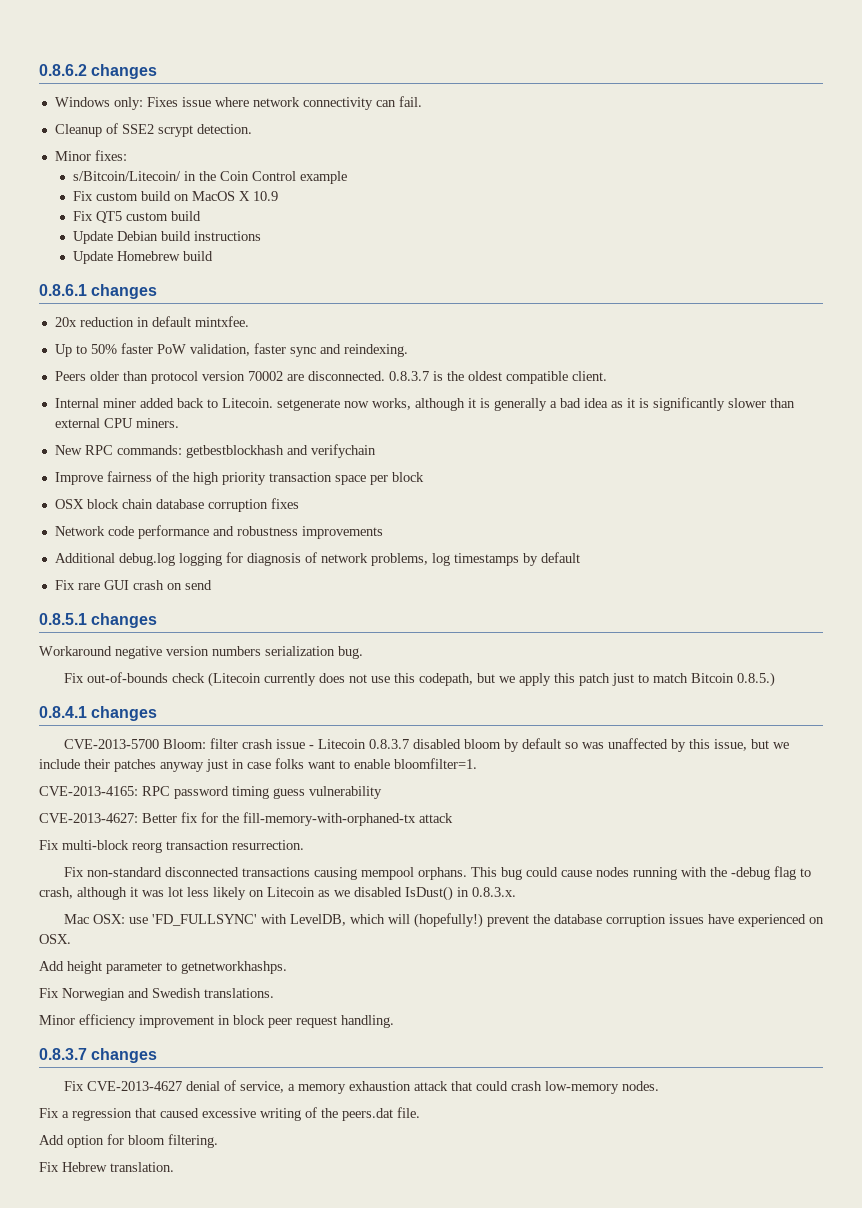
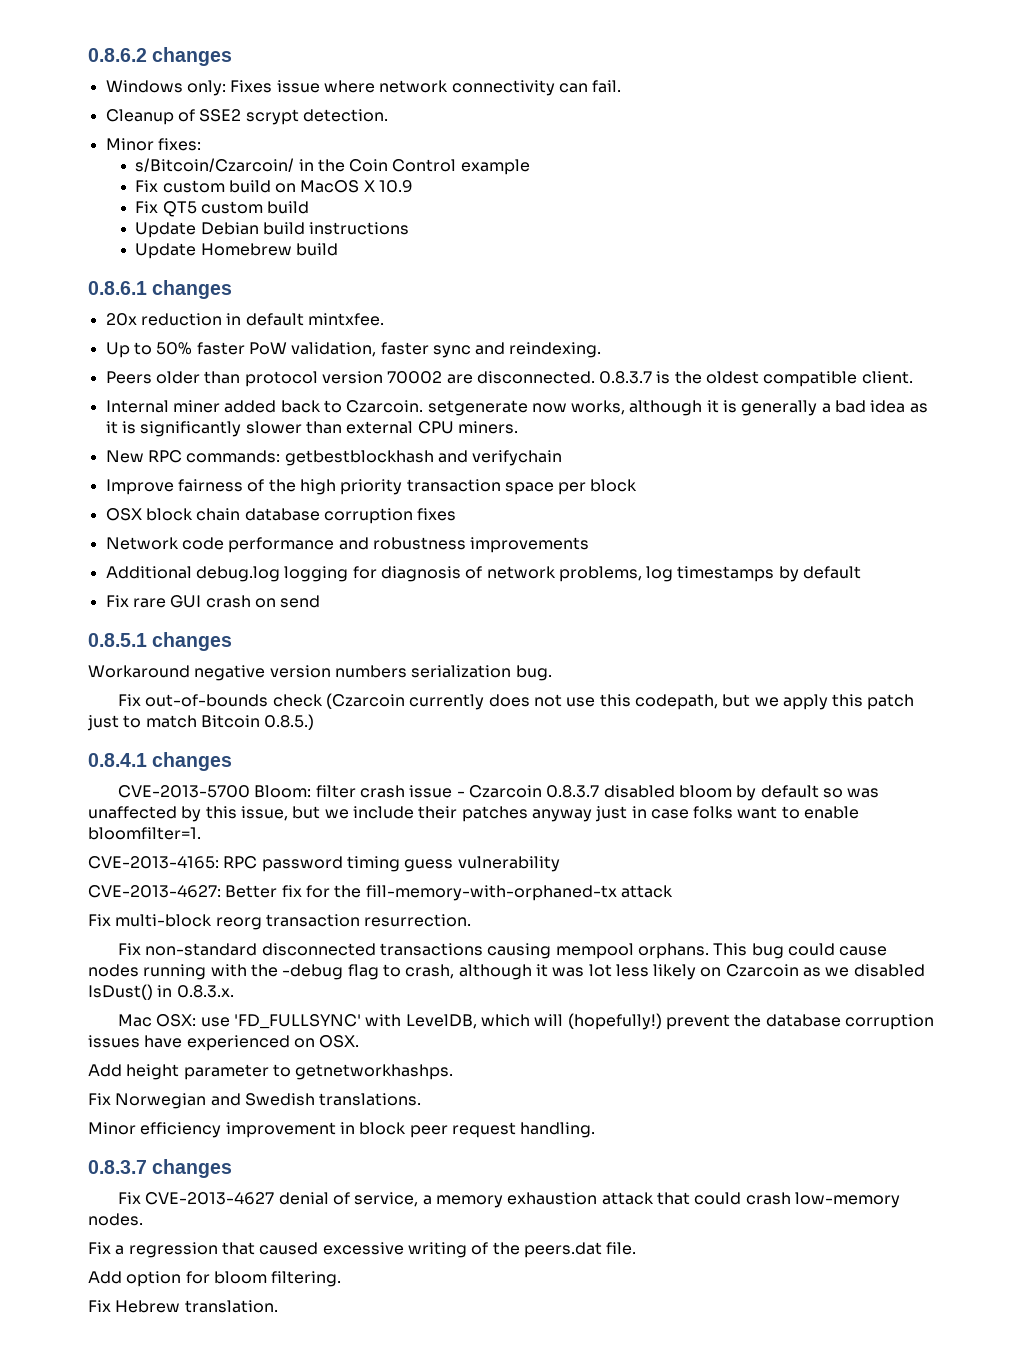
[72,171,181,181] s/Bitcoin/Litecoin/ -> [135,158,295,172] s/Bitcoin/Czarcoin/
[221,398,273,408] Litecoin. -> [346,400,424,413] Czarcoin.
[207,672,261,687] (Litecoin -> [325,693,405,709] (Czarcoin
[317,739,366,749] Litecoin -> [468,785,542,798] Czarcoin
[267,887,315,897] Litecoin -> [725,964,799,977] Czarcoin

